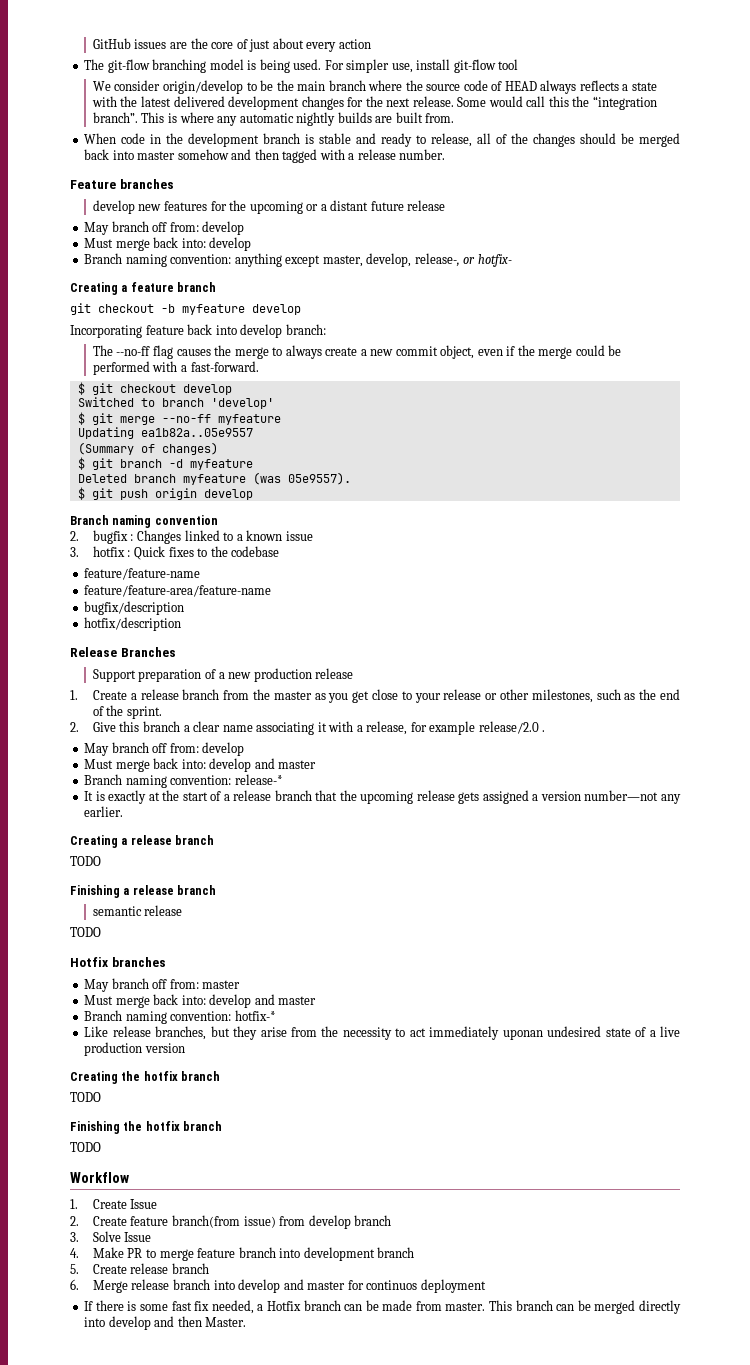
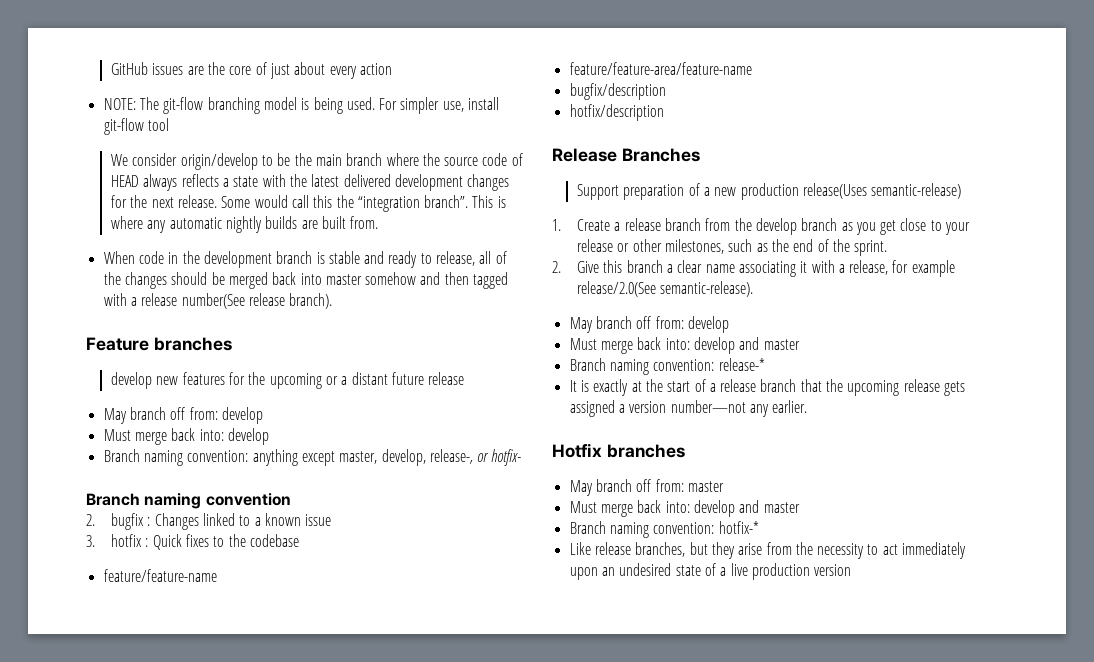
(371, 44) none -> [103,98,136,110] NOTE:
[399,149,446,160] number. -> [181,293,333,309] number(See release branch).
[70,282,217,295] [70,303,301,315] [70,324,326,338] [92,345,622,359] [92,361,259,375] [77,382,232,395] [77,397,274,409] [77,412,281,425] [77,427,253,439] [77,442,218,455] [77,457,253,470] [77,472,351,485] [77,487,253,500] // Creating a feature branch // git checkout -b myfeature develop // Incorporating feature back into develop branch: // The --no-ff flag causes the merge to always create a new commit object, even if the merge could be performed with a fast-forward. // $ git checkout develop // Switched to branch 'develop' // $ git merge --no-ff myfeature // Updating ea1b82a..05e9557 // (Summary of changes) // $ git branch -d myfeature // Deleted branch myfeature (was 05e9557). // $ git push origin develop -> (522, 457) none
[315,668,354,679] release -> [802,183,962,199] release(Uses semantic-release)
[273,691,312,700] master -> [755,218,838,235] develop branch
[478,721,546,734] release/2.0 . -> [576,281,754,297] release/2.0(See semantic-release).
[70,835,215,848] [70,856,101,866] [70,885,217,898] [92,905,183,916] [70,927,101,937] // Creating a release branch // TODO // Finishing a release branch // semantic release // TODO -> (808, 406) none
[502,1029,543,1040] uponan -> [569,567,615,580] upon an
[70,1071,221,1084] [70,1092,101,1102] [70,1121,223,1134] [70,1142,101,1152] [70,1172,129,1183] [70,1199,158,1209] [70,1215,392,1229] [70,1231,152,1242] [70,1247,415,1261] [70,1263,209,1274] [70,1279,486,1293] [84,1300,681,1314] [84,1316,247,1330] // Creating the hotfix branch // TODO // Finishing the hotfix branch // TODO // Workflow // 1. Create Issue // 2. Create feature branch(from issue) from develop branch // 3. Solve Issue // 4. Make PR to merge feature branch into development branch // 5. Create release branch // 6. Merge release branch into develop and master for continuos deployment // If there is some fast fix needed, a Hotfix branch can be made from master. This branch can be merged directly into develop and then Master. -> (852, 570) none

